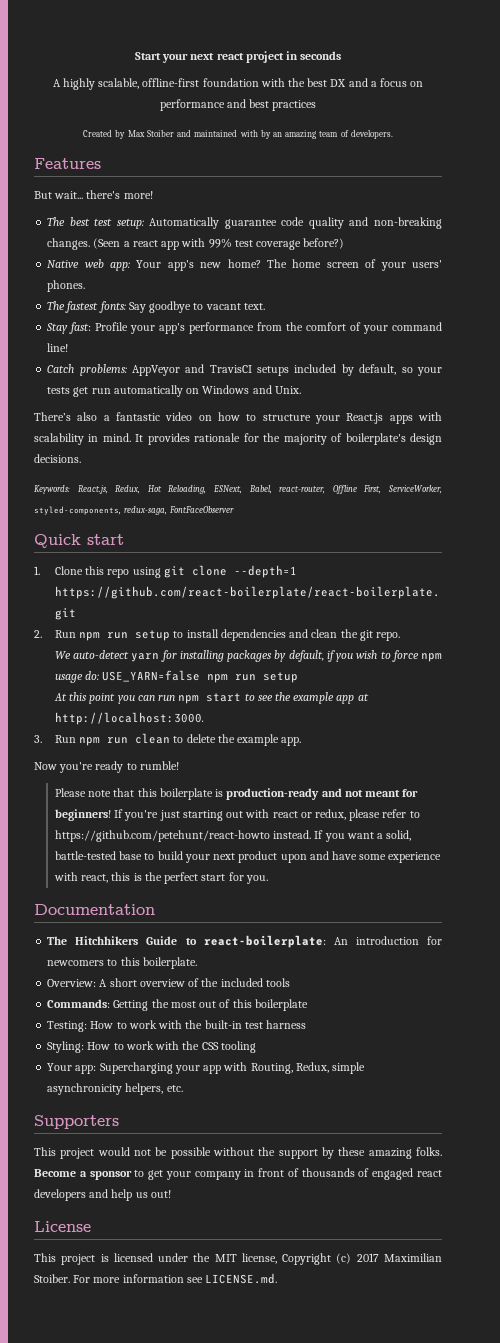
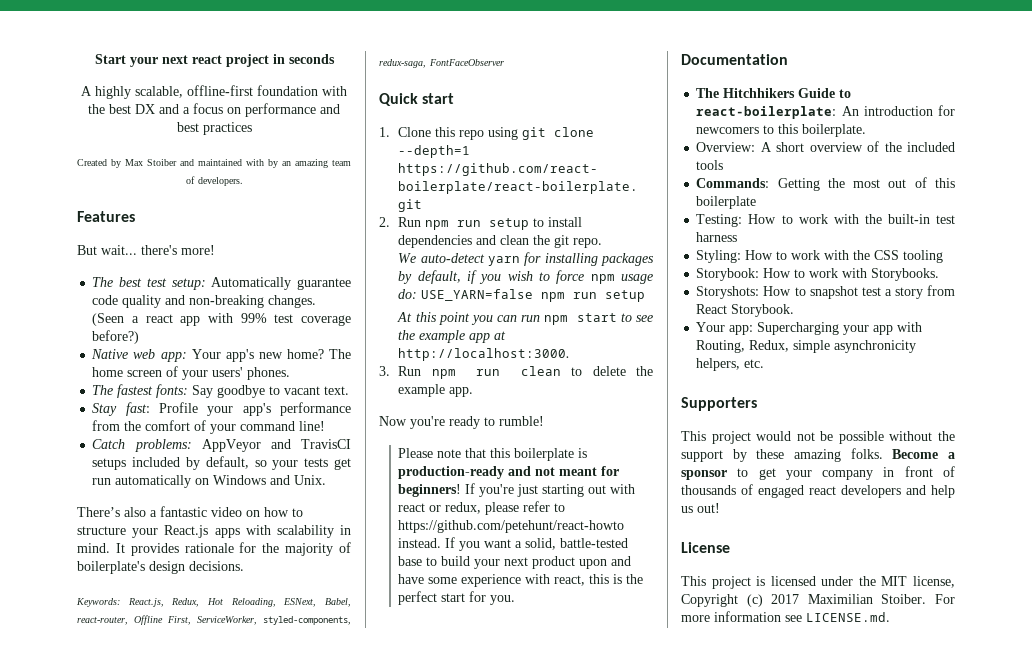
(256, 1047) none -> [696,268,940,281] [696,285,955,299] [696,304,795,317] // Storybook: How to work with Storybooks. // Storyshots: How to snapshot test a story from React Storybook.

